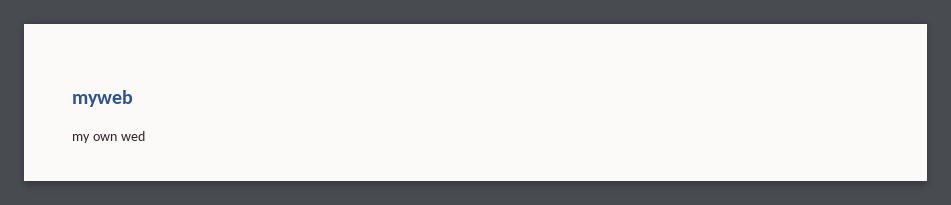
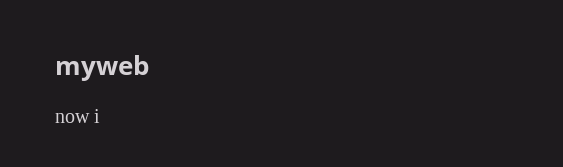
[72,131,145,143] my own wed -> [55,109,101,123] now i

